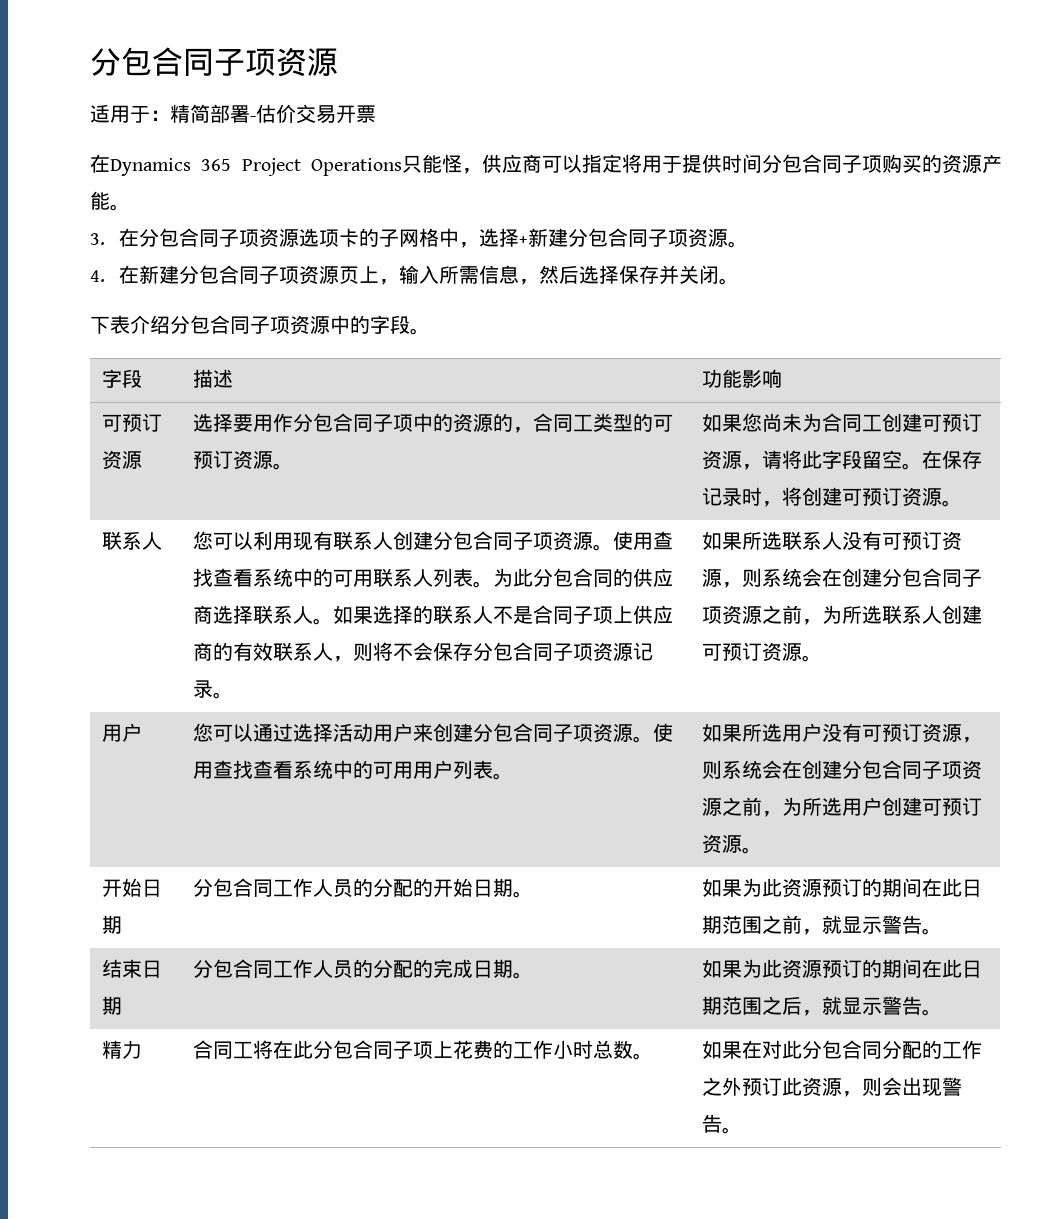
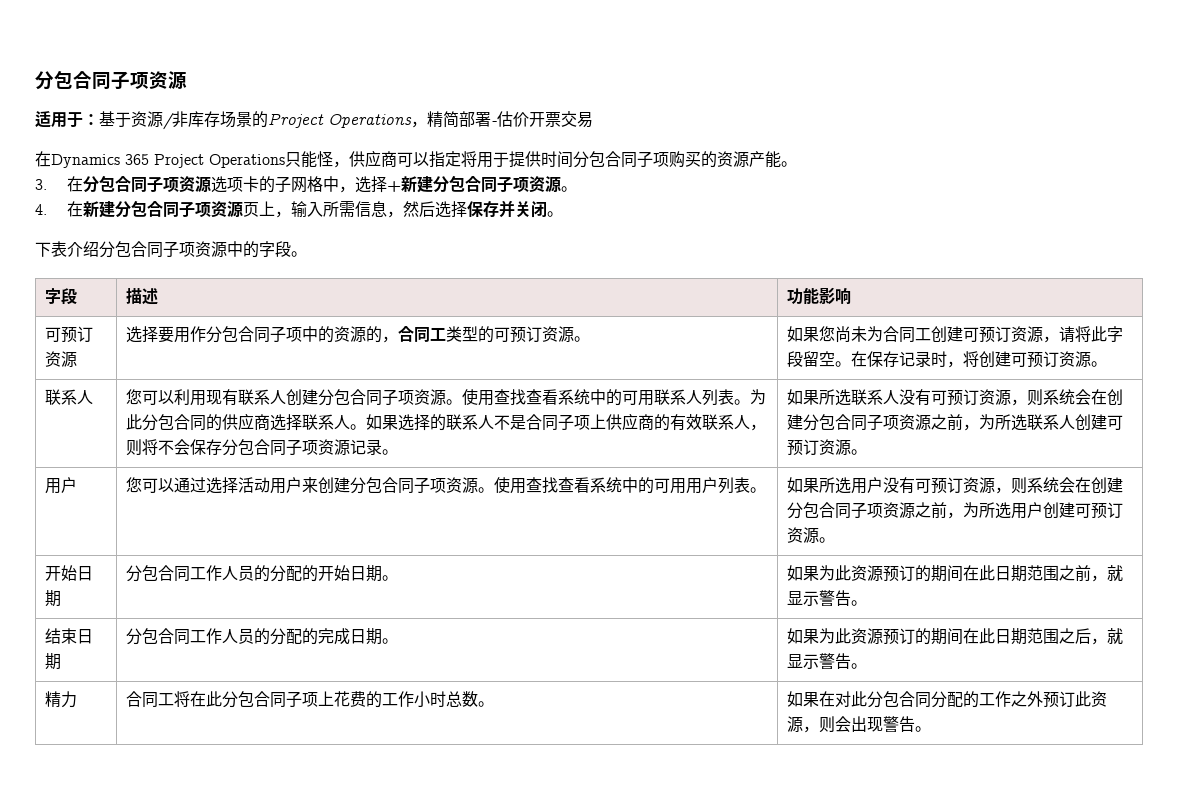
(170, 115) none -> [99,111,427,130] 基于资源/非库存场景的Project Operations，
(296, 113) none -> [529,112,561,127] 开票
[336,105,376,123] 开票 -> (593, 120) none

